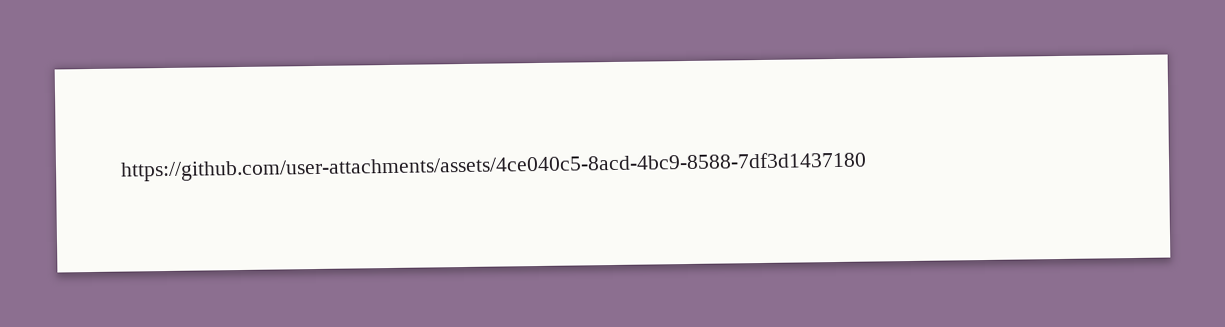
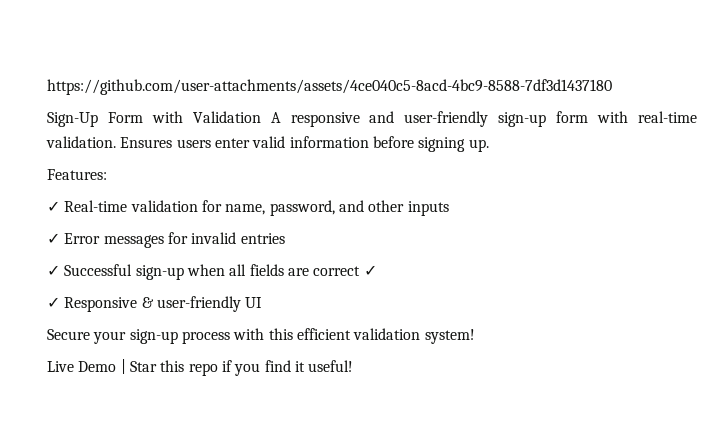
(867, 166) none -> [47,111,697,127] [46,136,489,152] [47,169,107,180] [47,200,449,216] [47,232,285,248] [47,264,377,280] [47,296,263,312] [47,328,475,344] [47,359,354,376] // Sign-Up Form with Validation A responsive and user-friendly sign-up form with real-time validation. Ensures users enter valid information before signing up. // Features: // ✓ Real-time validation for name, password, and other inputs // ✓ Error messages for invalid entries // ✓ Successful sign-up when all fields are correct ✓ // ✓ Responsive & user-friendly UI // Secure your sign-up process with this efficient validation system! // Live Demo | Star this repo if you find it useful!

